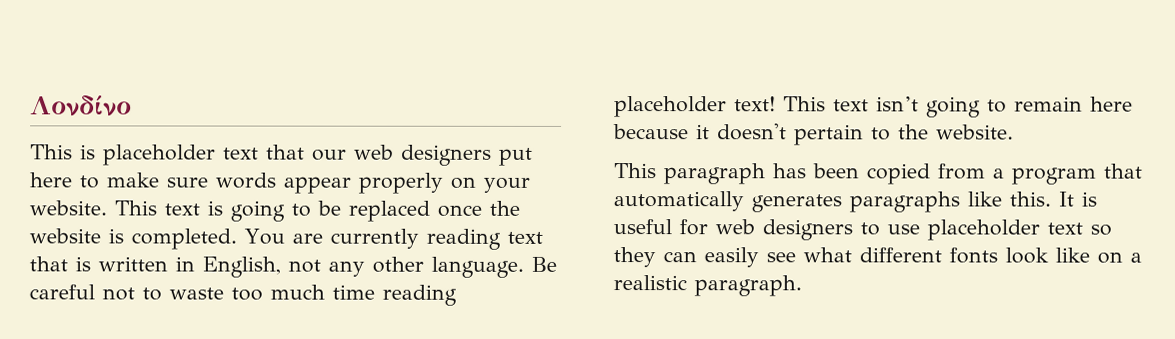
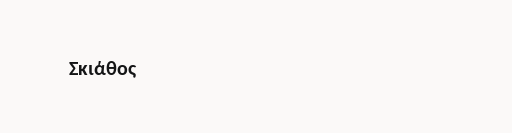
[30,95,132,117] [30,144,533,166] [29,172,530,194] [29,200,520,222] [29,228,543,250] [29,256,557,278] [29,284,457,306] [614,96,1133,118] [613,123,1014,146] [613,163,1143,185] [613,191,1097,213] [613,219,1112,241] [613,247,1142,268] [613,275,802,297] Λονδίνο // This is placeholder text that our web designers put here to make sure words appear properly on your website. This text is going to be replaced once the website is completed. You are currently reading text that is written in English, not any other language. Be careful not to waste too much time reading placeholder text! This text isn’t going to remain here because it doesn't pertain to the website. // This paragraph has been copied from a program that automatically generates paragraphs like this. It is useful for web designers to use placeholder text so they can easily see what different fonts look like on a realistic paragraph. -> [69,61,137,78] Σκιάθος

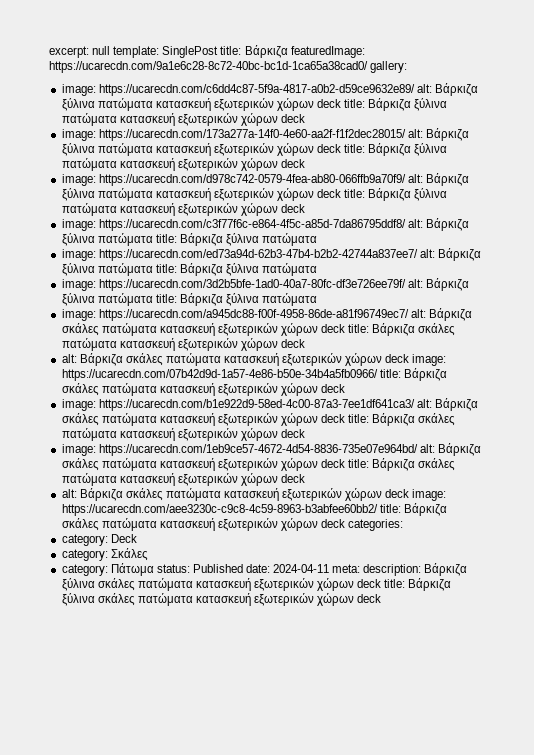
[69,61,137,78] Σκιάθος -> [49,45,365,58] [49,61,408,73] [61,83,478,96] [61,98,448,111] [61,113,306,126] [61,128,469,141] [61,143,448,156] [61,158,306,171] [61,173,469,186] [61,188,448,201] [61,203,306,216] [61,218,469,231] [61,233,318,246] [61,248,481,261] [61,263,318,276] [61,278,469,291] [61,293,318,306] [61,308,472,321] [61,323,456,336] [61,338,306,351] [61,353,447,366] [61,368,447,381] [61,383,346,396] [61,398,478,411] [61,413,456,426] [61,428,306,441] [61,443,481,456] [61,458,456,471] [61,473,306,486] [61,488,447,501] [61,503,447,516] [61,518,404,531] [61,534,137,546] [61,548,148,561] [61,563,468,576] [61,578,452,591] [61,593,382,606] excerpt: null template: SinglePost title: Βάρκιζα featuredImage: https://ucarecdn.com/9a1e6c28-8c72-40bc-bc1d-1ca65a38cad0/ gallery: // image: https://ucarecdn.com/c6dd4c87-5f9a-4817-a0b2-d59ce9632e89/ alt: Βάρκιζα ξύλινα πατώματα κατασκευή εξωτερικών χώρων deck title: Βάρκιζα ξύλινα πατώματα κατασκευή εξωτερικών χώρων deck // image: https://ucarecdn.com/173a277a-14f0-4e60-aa2f-f1f2dec28015/ alt: Βάρκιζα ξύλινα πατώματα κατασκευή εξωτερικών χώρων deck title: Βάρκιζα ξύλινα πατώματα κατασκευή εξωτερικών χώρων deck // image: https://ucarecdn.com/d978c742-0579-4fea-ab80-066ffb9a70f9/ alt: Βάρκιζα ξύλινα πατώματα κατασκευή εξωτερικών χώρων deck title: Βάρκιζα ξύλινα πατώματα κατασκευή εξωτερικών χώρων deck // image: https://ucarecdn.com/c3f77f6c-e864-4f5c-a85d-7da86795ddf8/ alt: Βάρκιζα ξύλινα πατώματα title: Βάρκιζα ξύλινα πατώματα // image: https://ucarecdn.com/ed73a94d-62b3-47b4-b2b2-42744a837ee7/ alt: Βάρκιζα ξύλινα πατώματα title: Βάρκιζα ξύλινα πατώματα // image: https://ucarecdn.com/3d2b5bfe-1ad0-40a7-80fc-df3e726ee79f/ alt: Βάρκιζα ξύλινα πατώματα title: Βάρκιζα ξύλινα πατώματα // image: https://ucarecdn.com/a945dc88-f00f-4958-86de-a81f96749ec7/ alt: Βάρκιζα σκάλες πατώματα κατασκευή εξωτερικών χώρων deck title: Βάρκιζα σκάλες πατώματα κατασκευή εξωτερικών χώρων deck // alt: Βάρκιζα σκάλες πατώματα κατασκευή εξωτερικών χώρων deck image: https://ucarecdn.com/07b42d9d-1a57-4e86-b50e-34b4a5fb0966/ title: Βάρκιζα σκάλες πατώματα κατασκευή εξωτερικών χώρων deck // image: https://ucarecdn.com/b1e922d9-58ed-4c00-87a3-7ee1df641ca3/ alt: Βάρκιζα σκάλες πατώματα κατασκευή εξωτερικών χώρων deck title: Βάρκιζα σκάλες πατώματα κατασκευή εξωτερικών χώρων deck // image: https://ucarecdn.com/1eb9ce57-4672-4d54-8836-735e07e964bd/ alt: Βάρκιζα σκάλες πατώματα κατασκευή εξωτερικών χώρων deck title: Βάρκιζα σκάλες πατώματα κατασκευή εξωτερικών χώρων deck // alt: Βάρκιζα σκάλες πατώματα κατασκευή εξωτερικών χώρων deck image: https://ucarecdn.com/aee3230c-c9c8-4c59-8963-b3abfee60bb2/ title: Βάρκιζα σκάλες πατώματα κατασκευή εξωτερικών χώρων deck categories: // category: Deck // category: Σκάλες // category: Πάτωμα status: Published date: 2024-04-11 meta: description: Βάρκιζα ξύλινα σκάλες πατώματα κατασκευή εξωτερικών χώρων deck title: Βάρκιζα ξύλινα σκάλες πατώματα κατασκευή εξωτερικών χώρων deck

